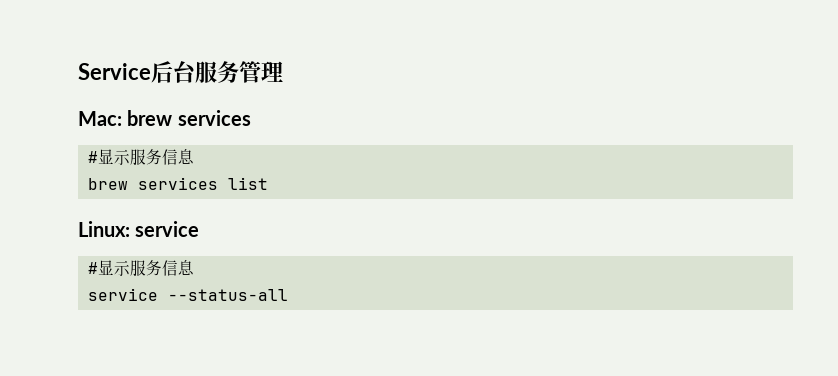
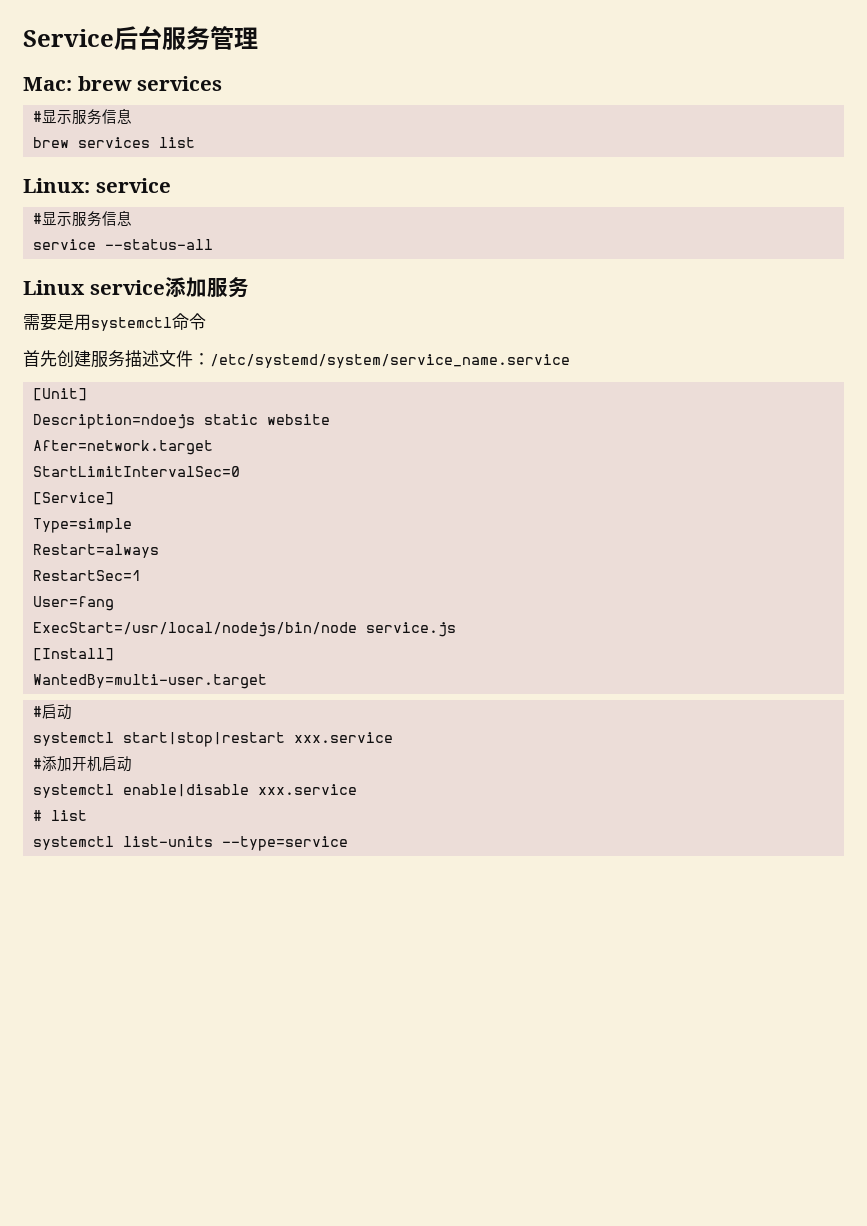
(288, 295) none -> [23,277,249,298] [23,313,206,331] [23,350,570,368] [33,388,88,401] [33,414,331,429] [33,440,214,455] [33,466,241,477] [33,492,115,505] [33,518,133,533] [33,544,160,558] [33,570,142,581] [33,596,115,611] [33,622,457,637] [33,648,115,661] [33,674,268,689] [33,704,73,720] [33,732,394,747] [33,756,133,772] [33,784,358,798] [33,810,88,821] [33,836,349,851] // Linux service添加服务 // 需要是用systemctl命令 // 首先创建服务描述文件：/etc/systemd/system/service_name.service // [Unit] // Description=ndoejs static website // After=network.target // StartLimitIntervalSec=0 // [Service] // Type=simple // Restart=always // RestartSec=1 // User=fang // ExecStart=/usr/local/nodejs/bin/node service.js // [Install] // WantedBy=multi-user.target // #启动 // systemctl start|stop|restart xxx.service // #添加开机启动 // systemctl enable|disable xxx.service // # list // systemctl list-units --type=service

